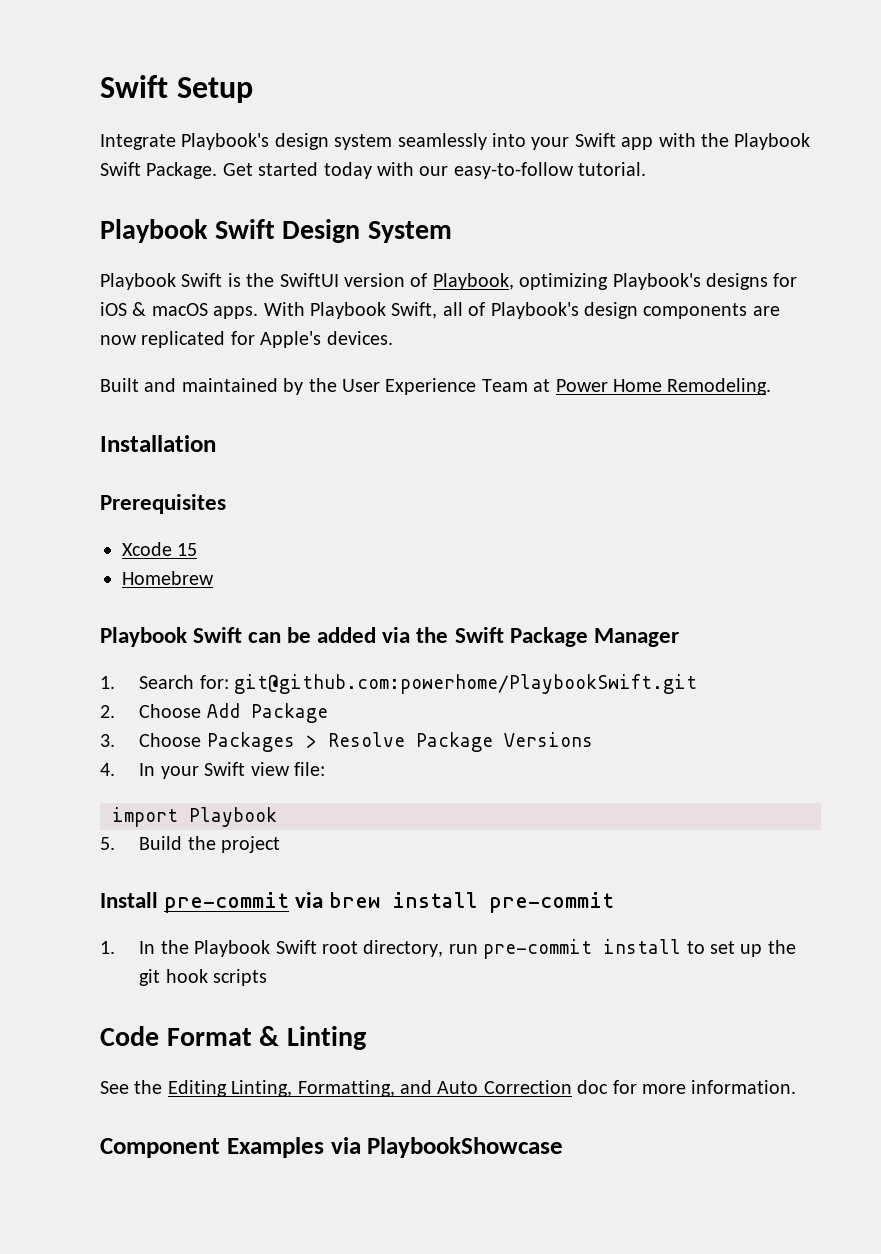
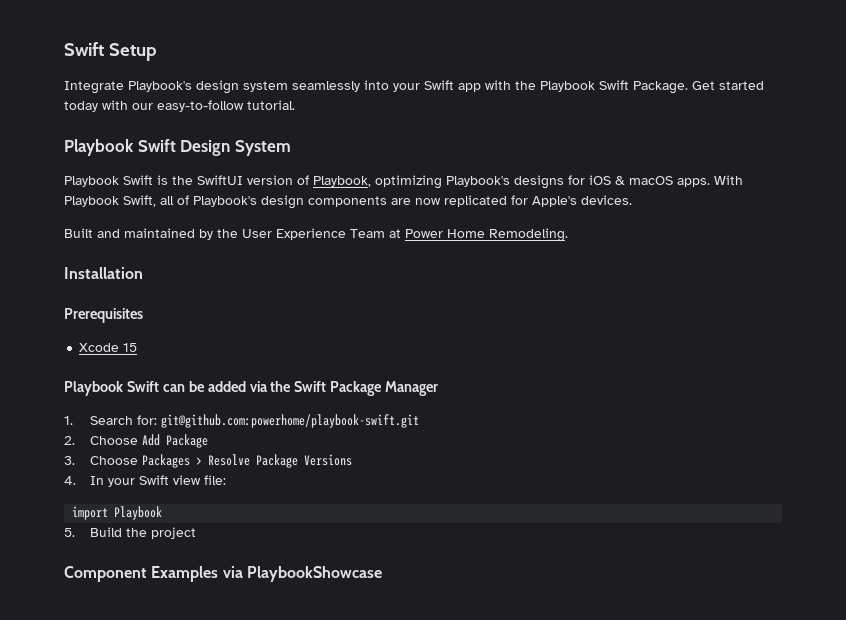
[122,571,214,585] // Homebrew -> (138, 347) none
[234,674,698,694] git@github.com:powerhome/PlaybookSwift.git -> [161,414,420,428] git@github.com:powerhome/playbook-swift.git
[100,892,615,913] [100,939,796,959] [139,969,268,986] [100,1026,366,1050] [100,1080,797,1097] // Install pre-commit via brew install pre-commit // 1. In the Playbook Swift root directory, run pre-commit install to set up the git hook scripts // Code Format & Linting // See the Editing Linting, Formatting, and Auto Correction doc for more information. -> (197, 533) none

